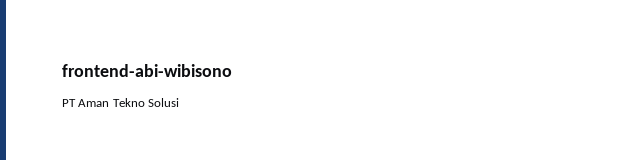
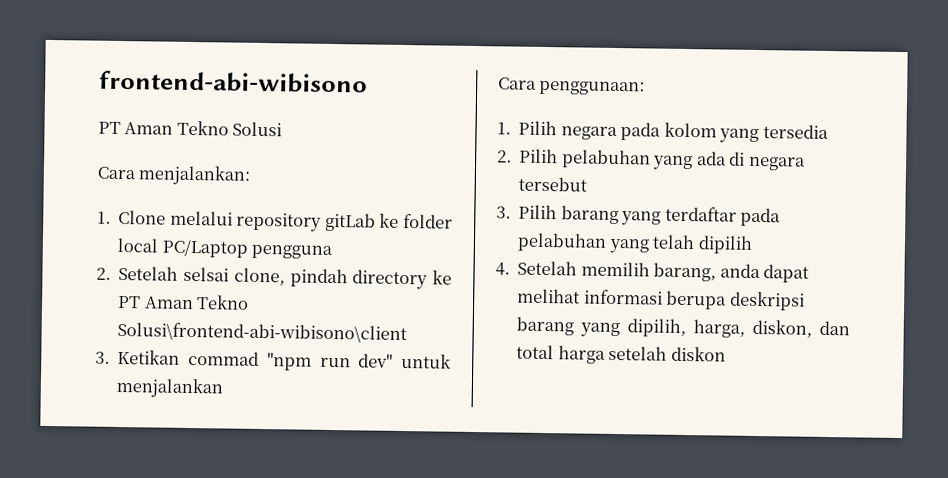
(180, 102) none -> [97,165,251,186] [97,209,454,232] [117,237,334,260] [96,265,452,290] [117,295,250,310] [117,321,408,344] [95,349,451,371] [116,377,224,399] [498,77,646,96] [497,120,829,144] [497,148,806,171] [518,176,588,192] [496,204,782,227] [517,232,753,254] [495,260,810,283] [517,288,805,311] [516,316,850,338] [516,344,726,364] // Cara menjalankan: // 1. Clone melalui repository gitLab ke folder local PC/Laptop pengguna // 2. Setelah selsai clone, pindah directory ke PT Aman Tekno Solusi\frontend-abi-wibisono\client // 3. Ketikan commad "npm run dev" untuk menjalankan // Cara penggunaan: // 1. Pilih negara pada kolom yang tersedia // 2. Pilih pelabuhan yang ada di negara tersebut // 3. Pilih barang yang terdaftar pada pelabuhan yang telah dipilih // 4. Setelah memilih barang, anda dapat melihat informasi berupa deskripsi barang yang dipilih, harga, diskon, dan total harga setelah diskon

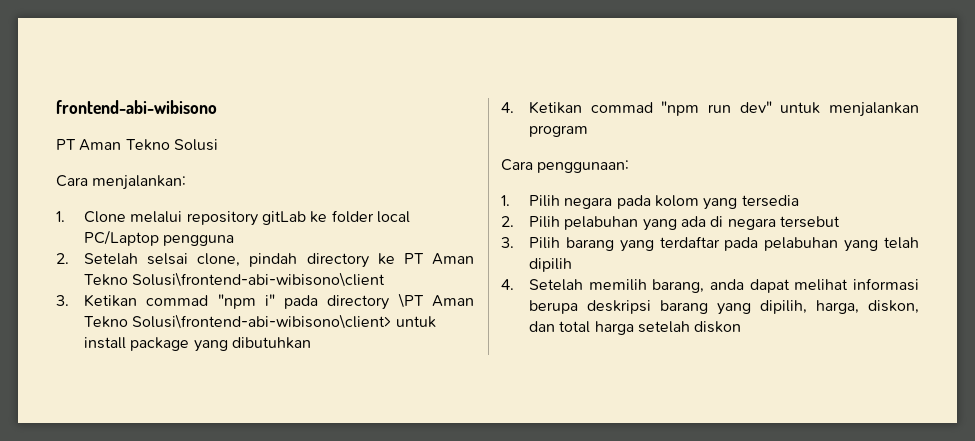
(312, 361) none -> [264,293,474,310] [84,314,436,329] [84,337,311,352] [501,101,700,116] i" pada directory \PT Aman Tekno Solusi\frontend-abi-wibisono\client> untuk install package yang dibutuhkan // 4. Ketikan commad "npm
(224, 388) none -> [529,125,589,137] program

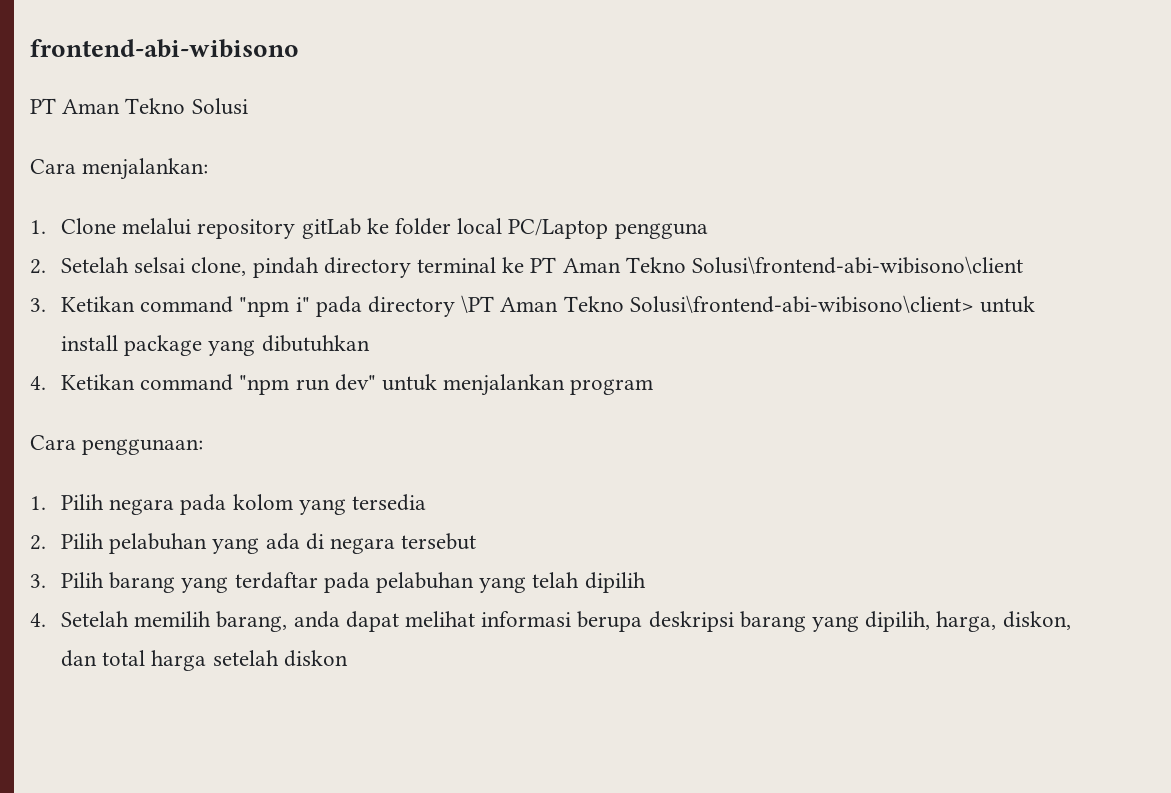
(369, 260) none -> [417,257,497,273] terminal
[146,295,209,306] commad -> [140,296,234,313] command
[590,102,653,113] commad -> [140,374,234,391] command

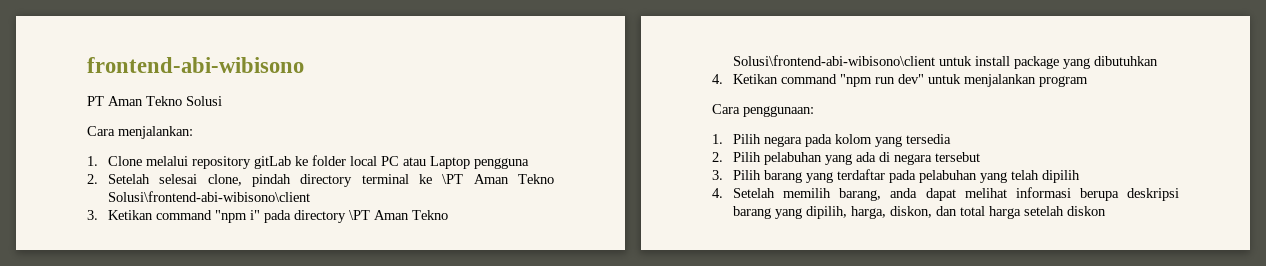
[508,219,609,239] PC/Laptop -> [381,156,471,169] PC atau Laptop
[134,257,186,273] selsai -> [159,174,198,184] selesai
[530,257,557,273] PT -> [442,174,464,184] \PT
[629,295,974,313] Solusi\frontend-abi-wibisono\client> -> [733,55,936,66] Solusi\frontend-abi-wibisono\client

